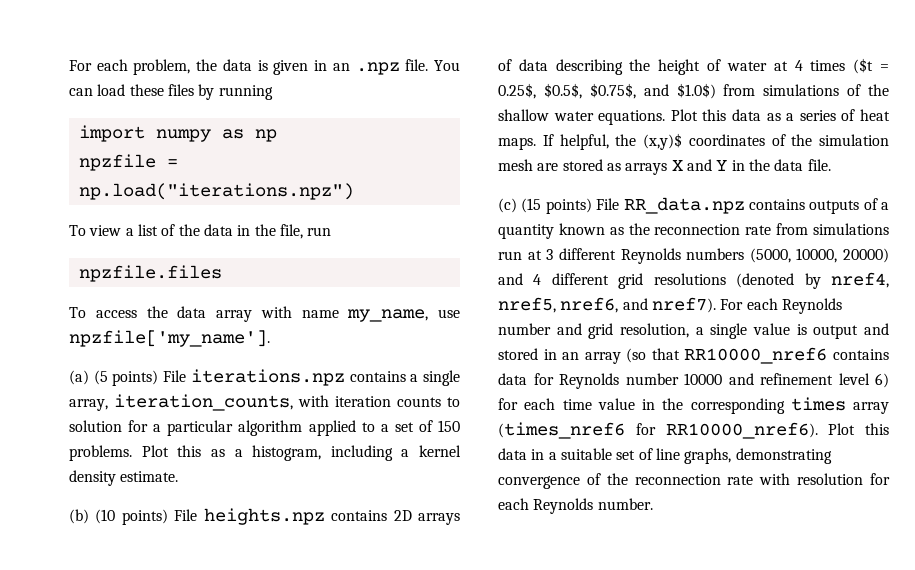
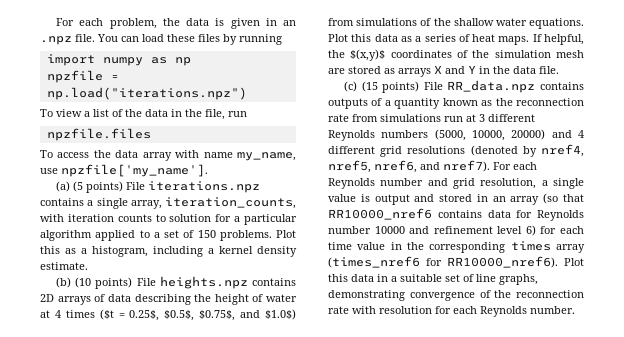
[643,133,682,150] (x,y)$ -> [350,49,386,61] $(x,y)$

